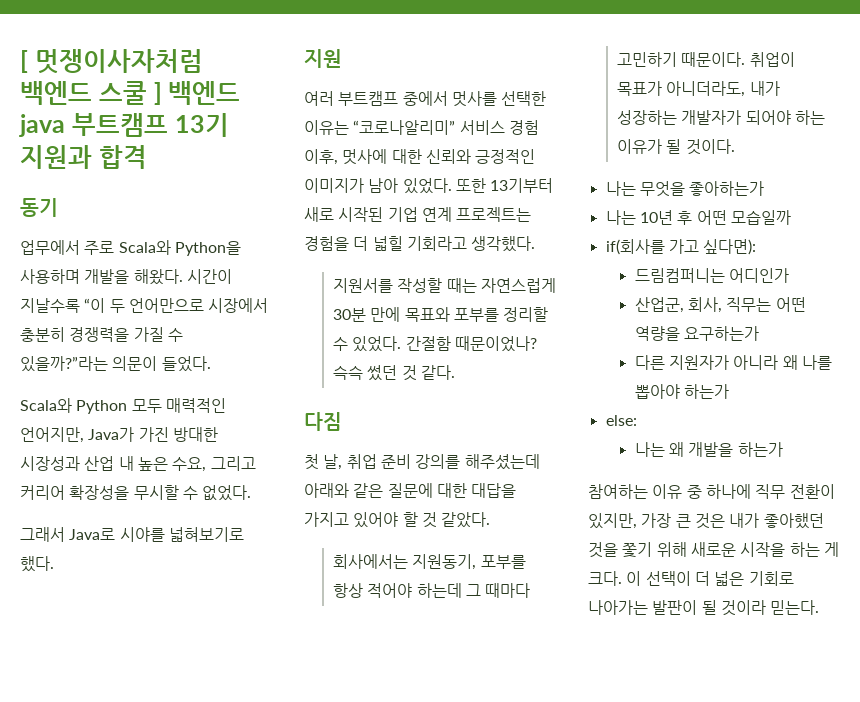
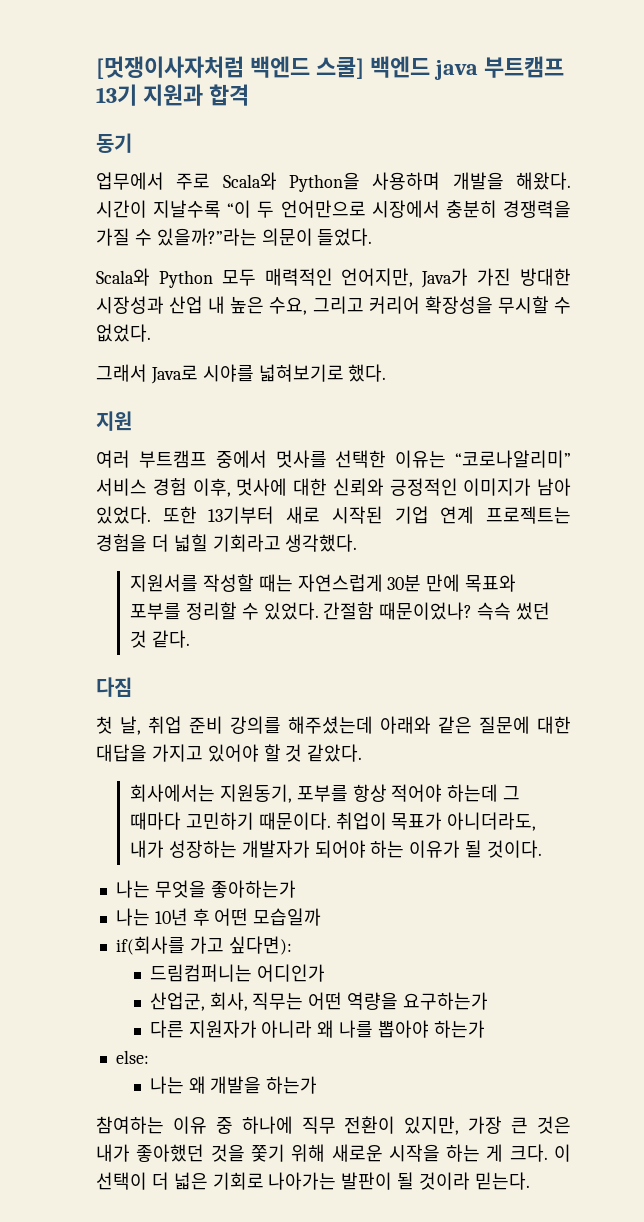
[20,49,203,74] [20,81,162,105] [ 멋쟁이사자처럼 백엔드 스쿨 ] -> [96,56,364,79] [멋쟁이사자처럼 백엔드 스쿨]

